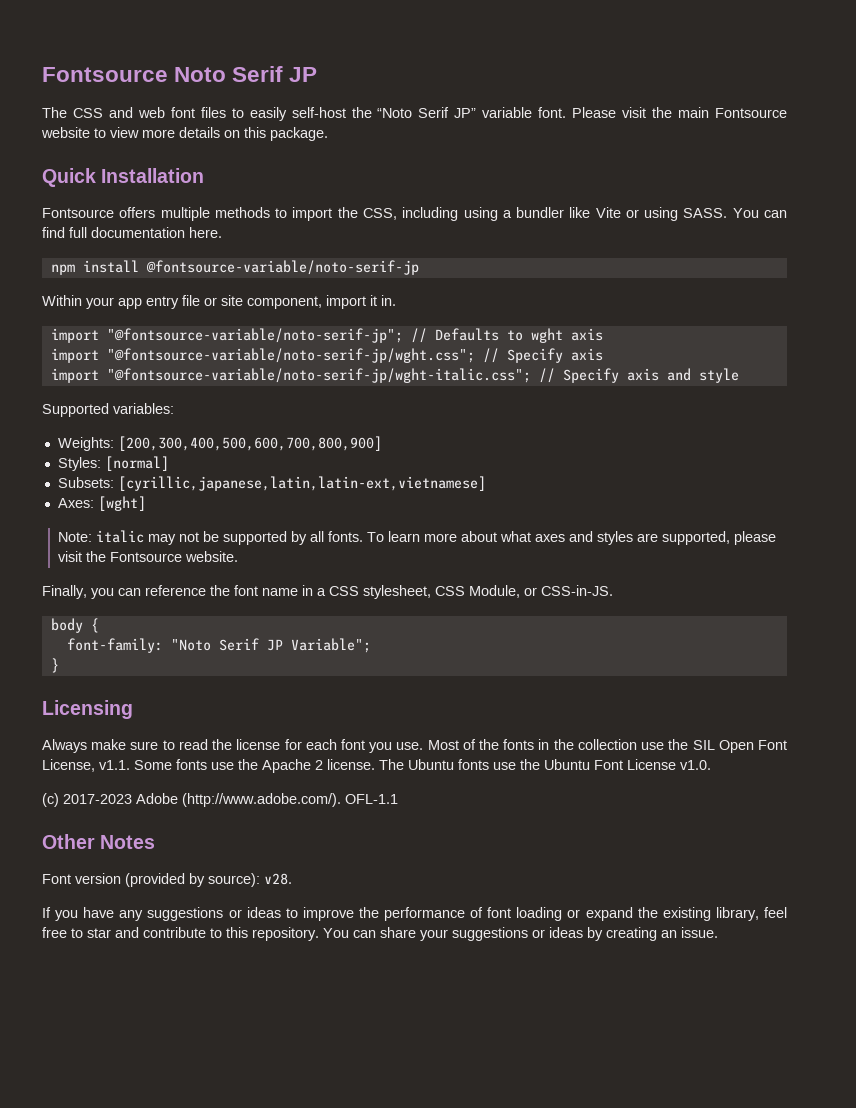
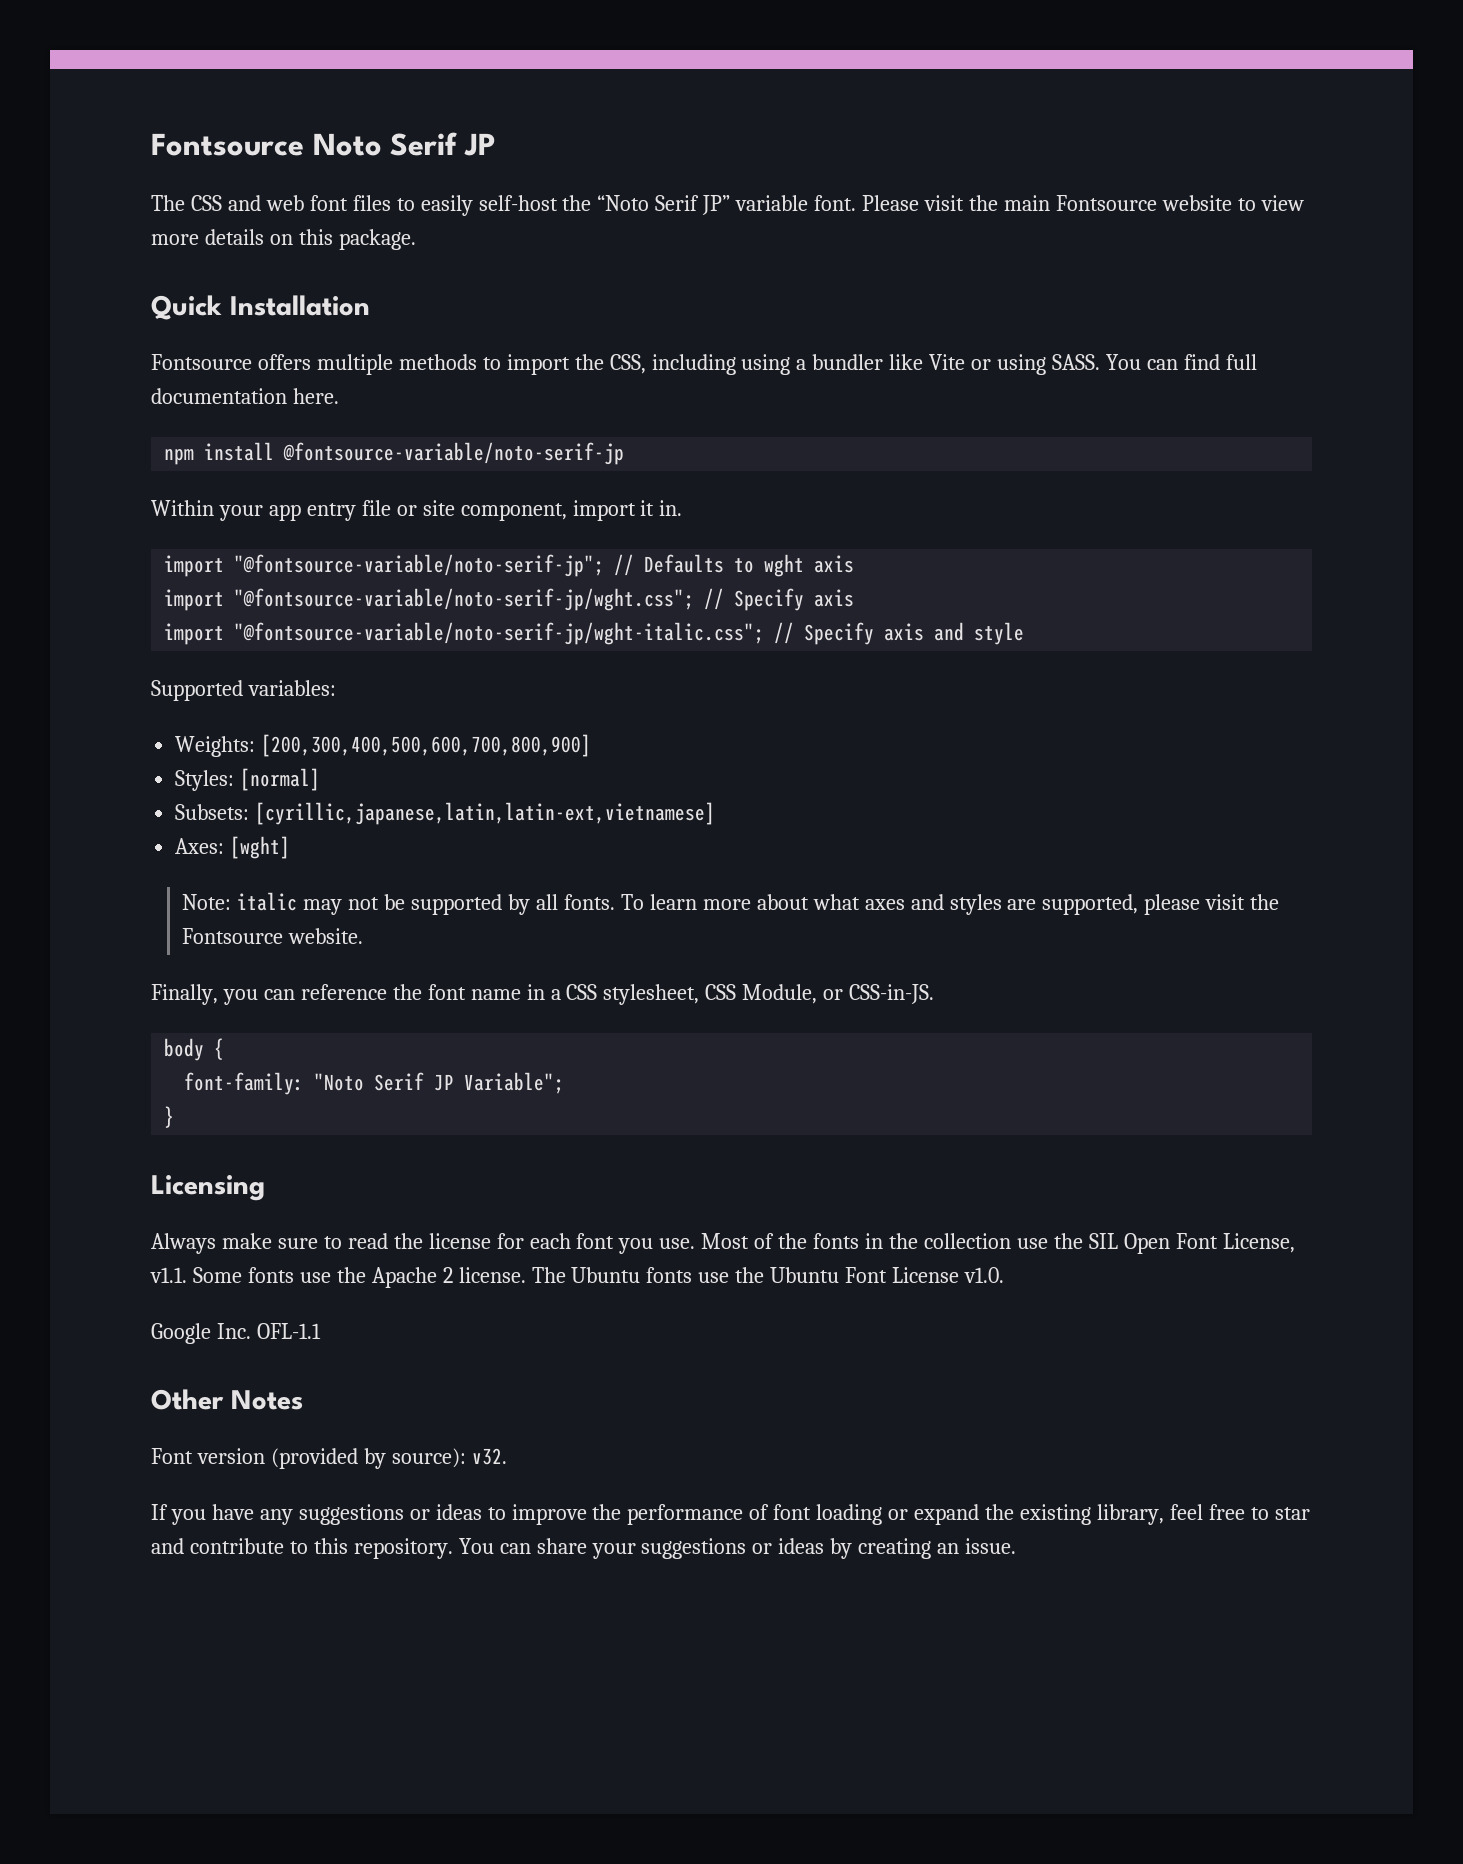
[42,793,341,807] (c) 2017-2023 Adobe (http://www.adobe.com/). -> [151,1323,251,1344] Google Inc.
[264,873,292,885] v28. -> [471,1448,507,1465] v32.

